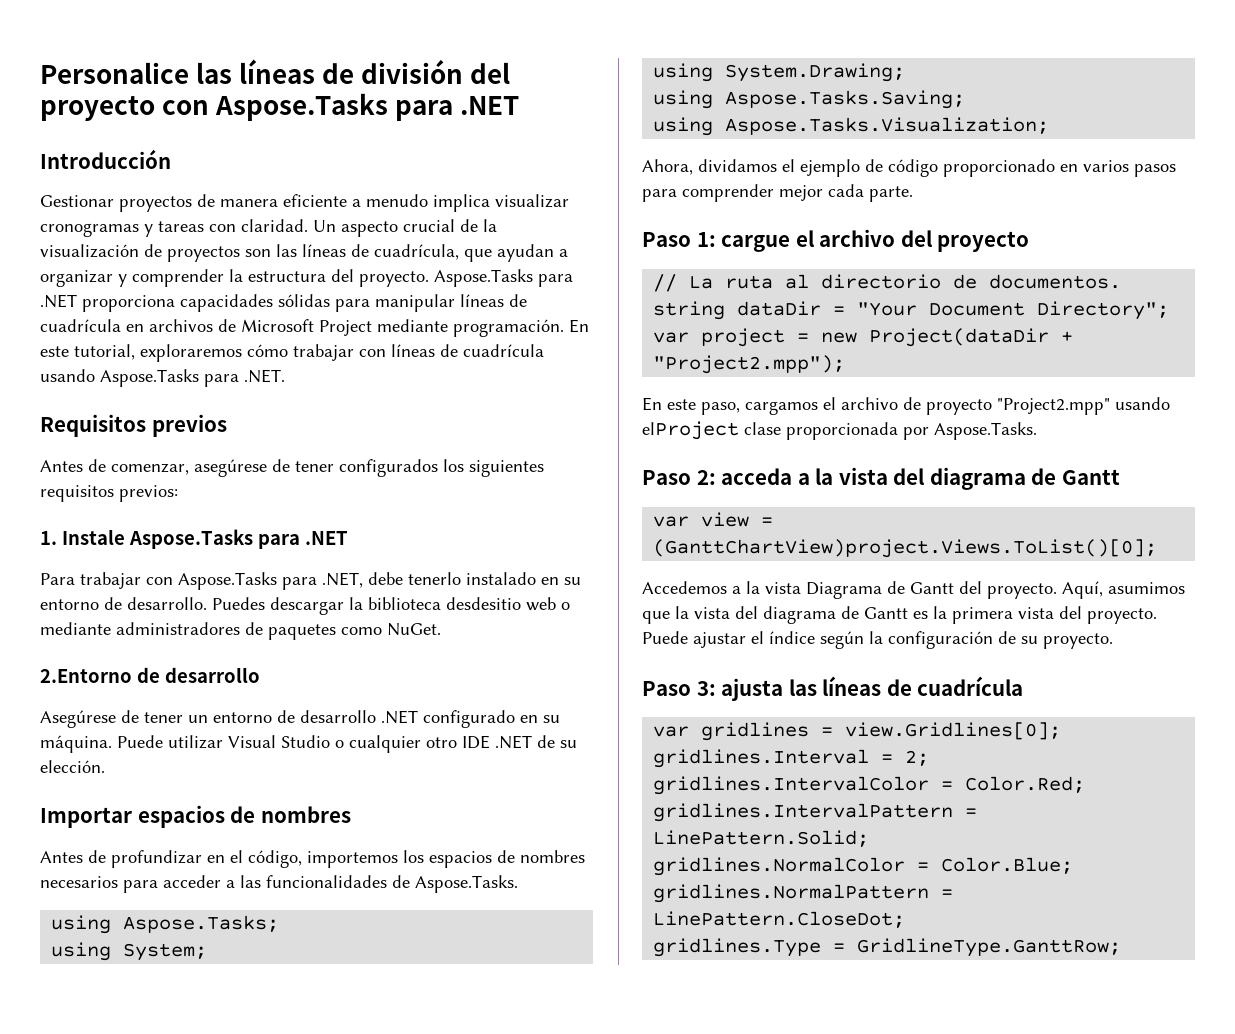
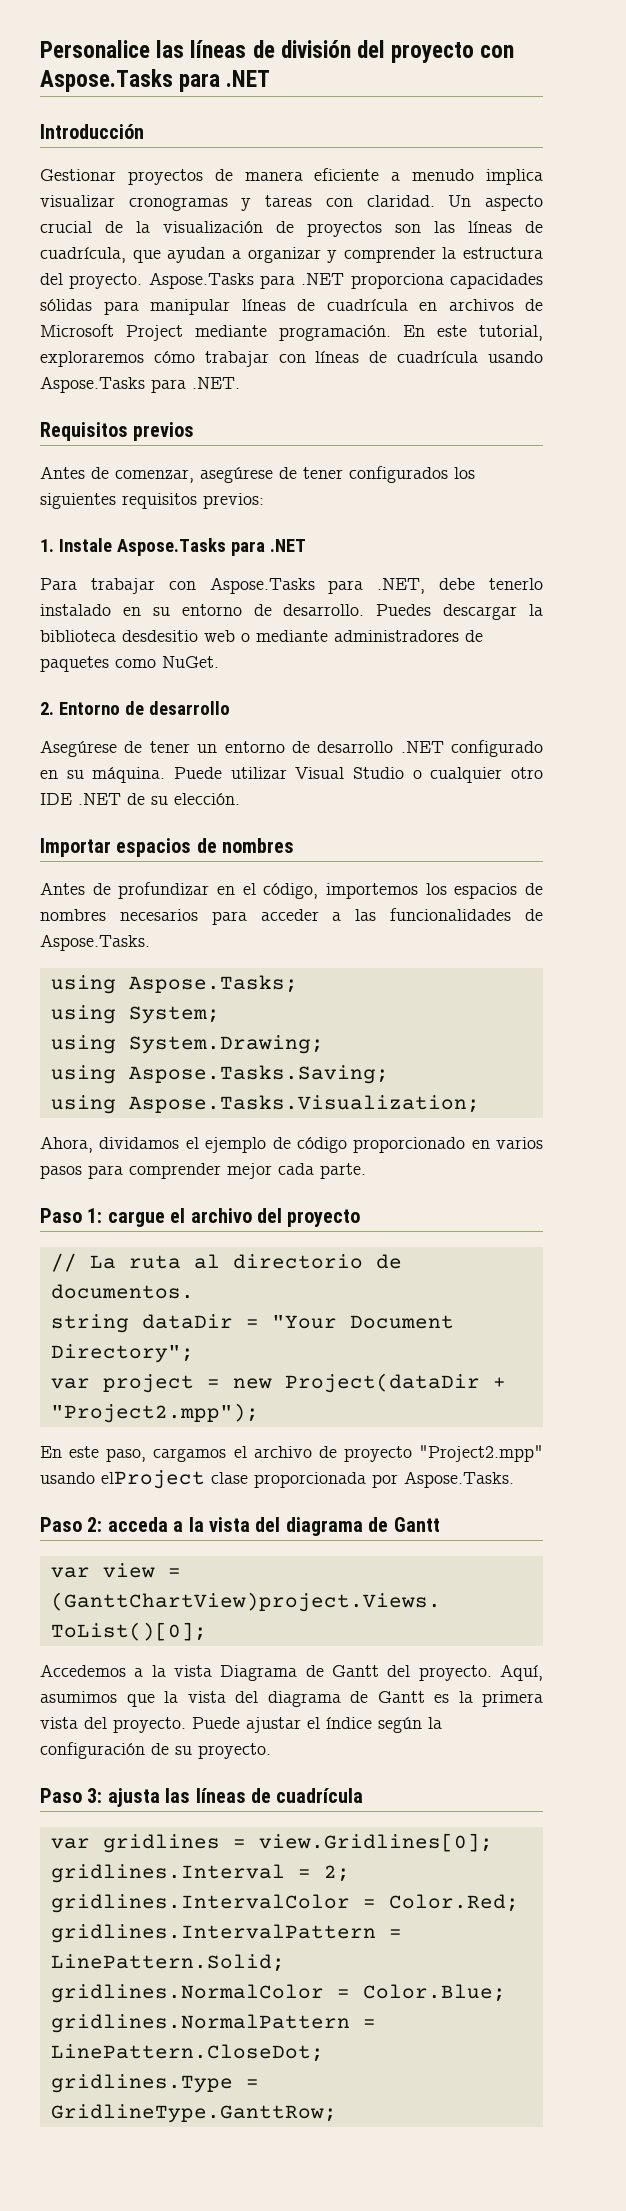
[40,669,132,683] 2.Entorno -> [40,702,120,715] 2. Entorno

